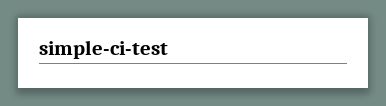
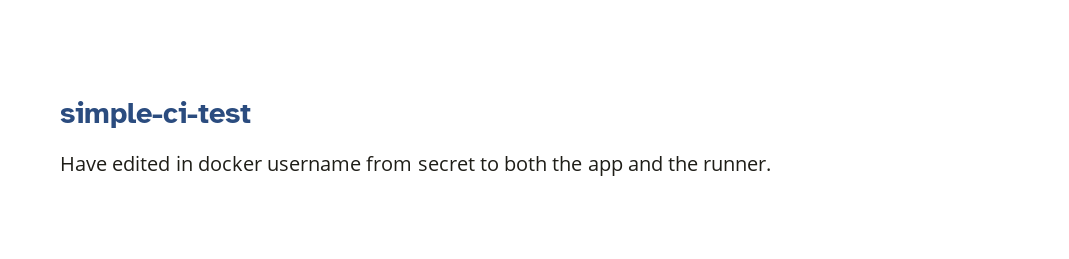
(168, 49) none -> [60,155,772,176] // Have edited in docker username from secret to both the app and the runner.

